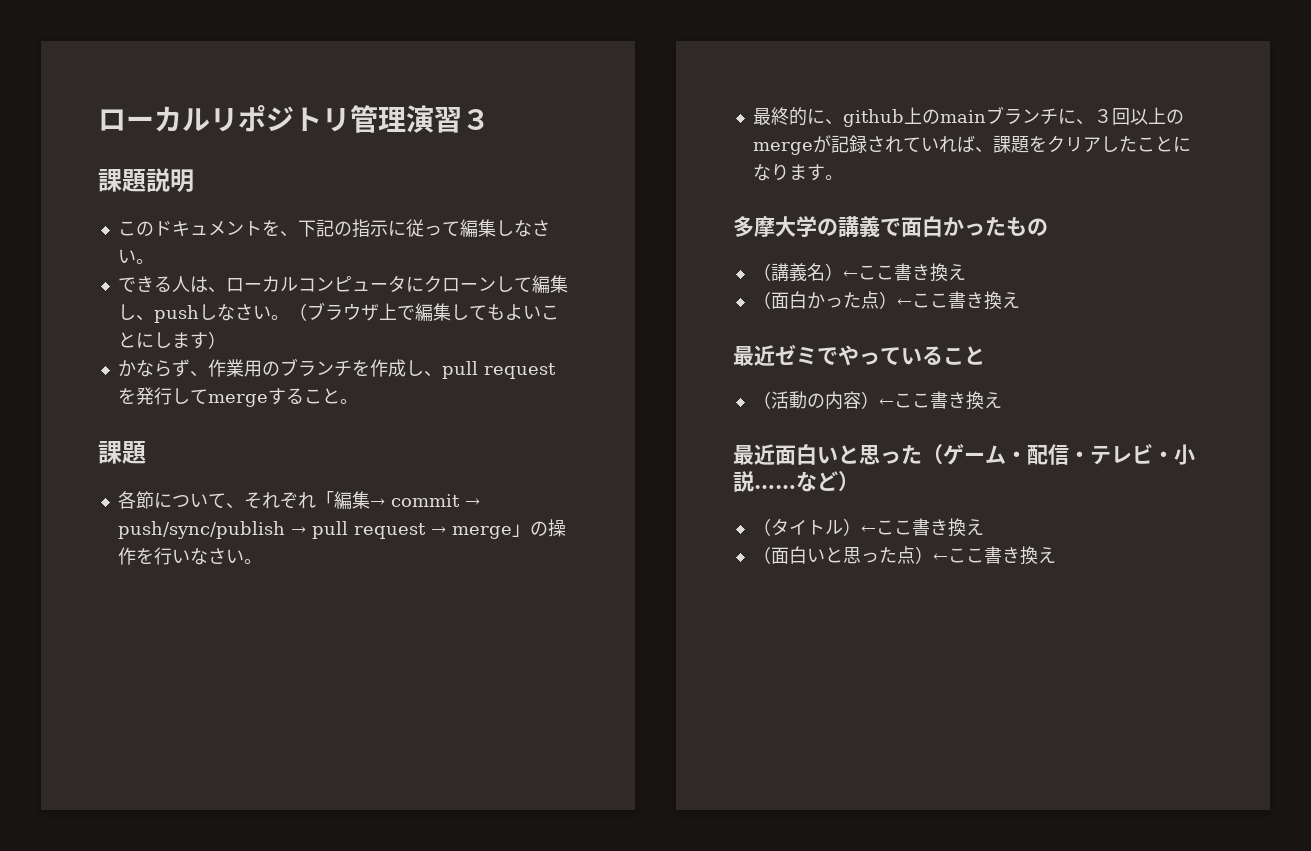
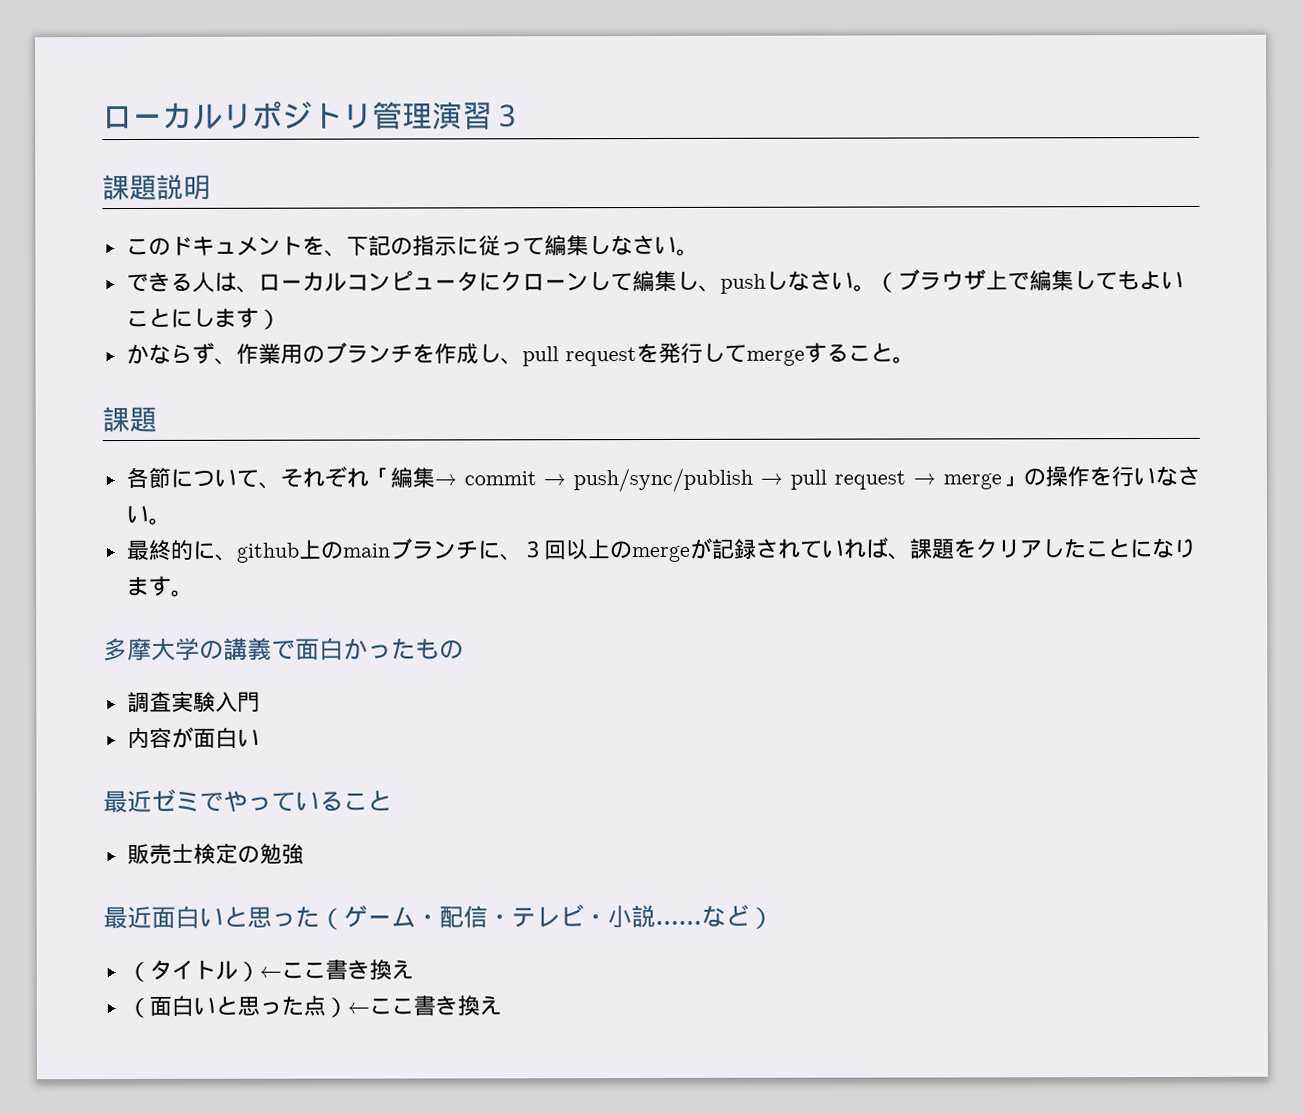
[752,263,966,282] [752,291,1020,310] （講義名）←ここ書き換え // （面白かった点）←ここ書き換え -> [126,691,260,713] [126,726,260,749] 調査実験入門 // 内容が面白い
[752,391,1002,410] （活動の内容）←ここ書き換え -> [126,843,304,865] 販売士検定の勉強

